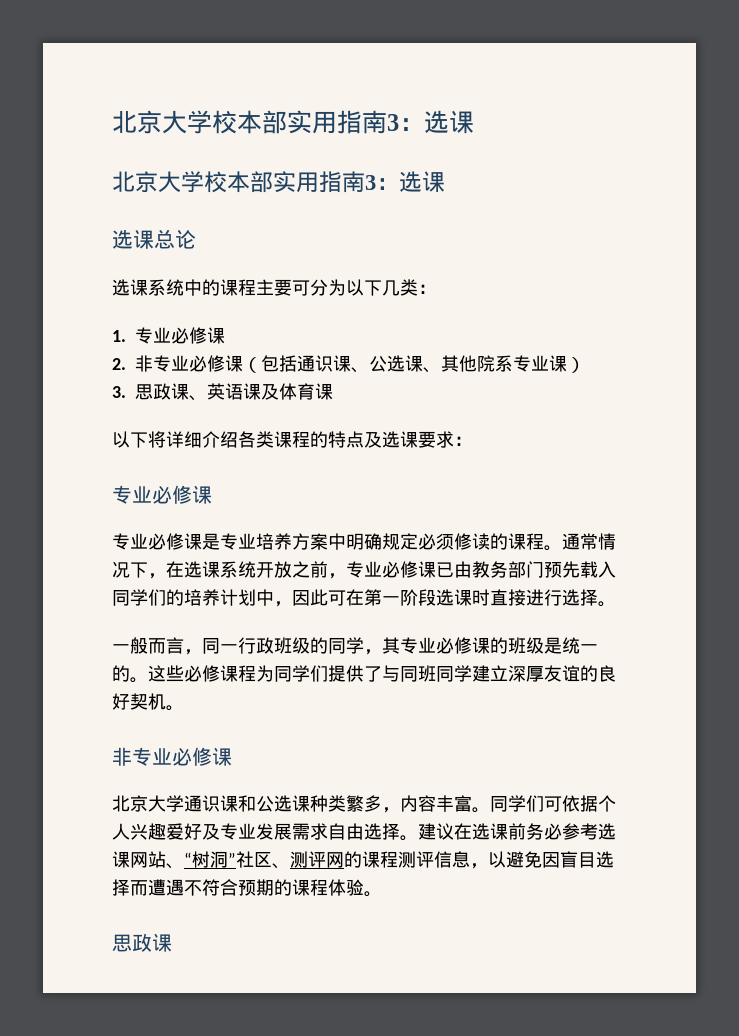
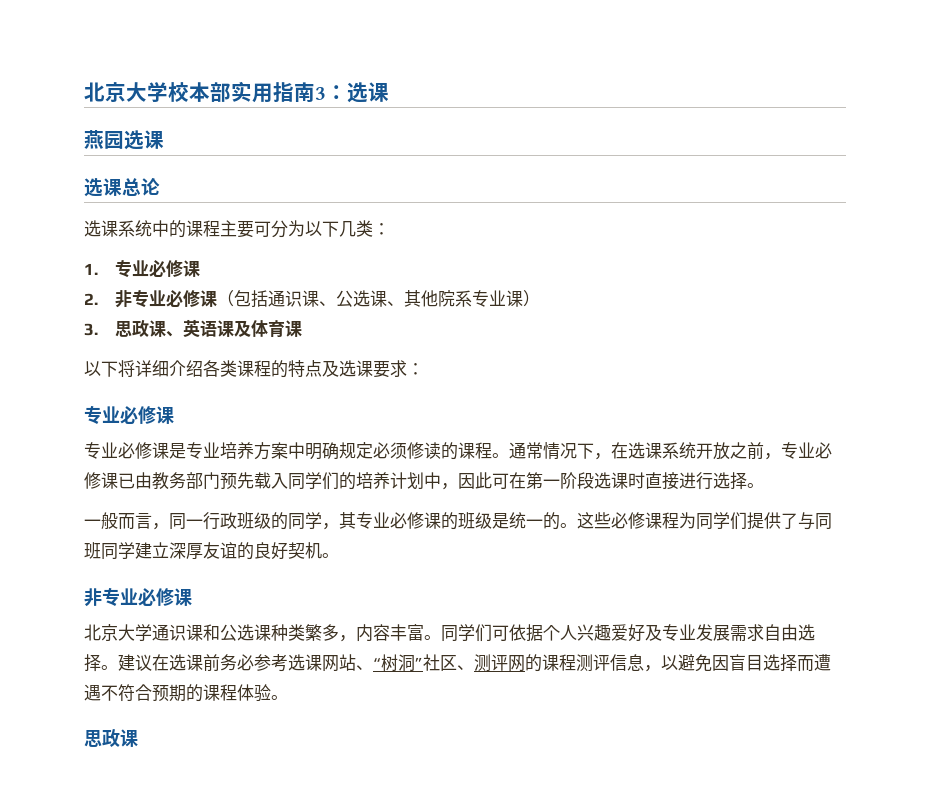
[112,110,474,134] [112,171,399,193] 北京大学校本部实用指南3：选课 // 北京大学校本部实用指南3： -> [84,81,389,103] [84,130,124,149] 北京大学校本部实用指南3：选课 // 燕园

